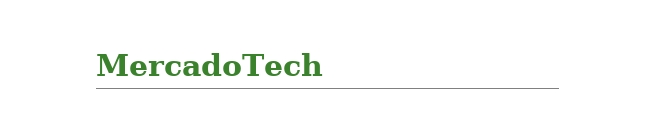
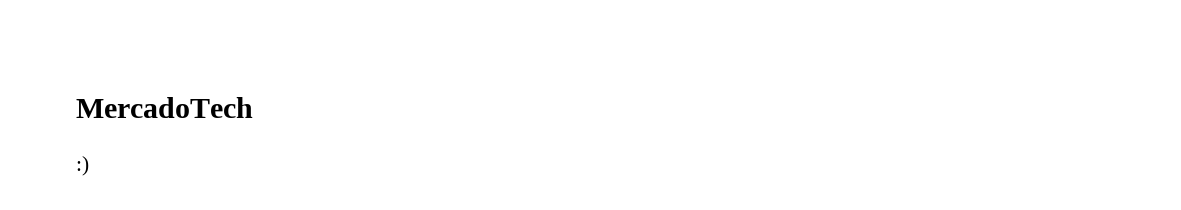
(323, 64) none -> [76,156,89,176] // :)

